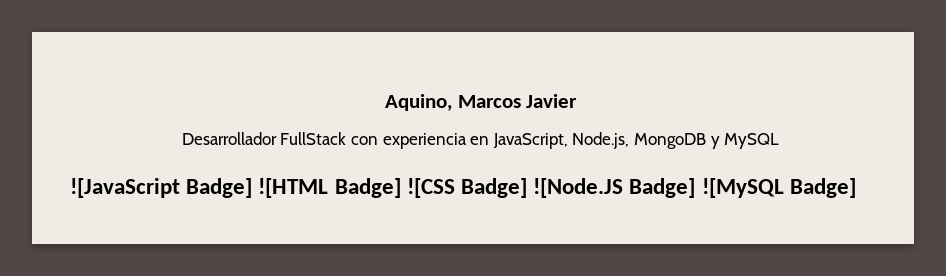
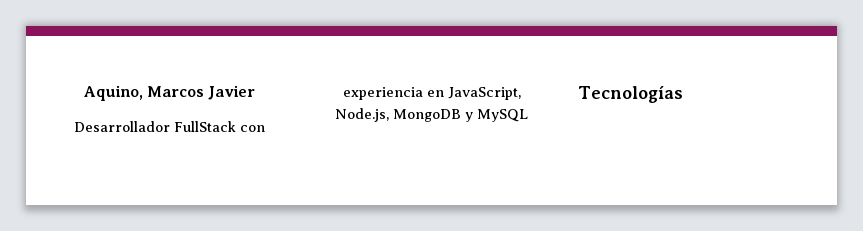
[70,178,856,198] ![JavaScript Badge] ![HTML Badge] ![CSS Badge] ![Node.JS Badge] ![MySQL Badge] -> [578,86,683,103] Tecnologías

